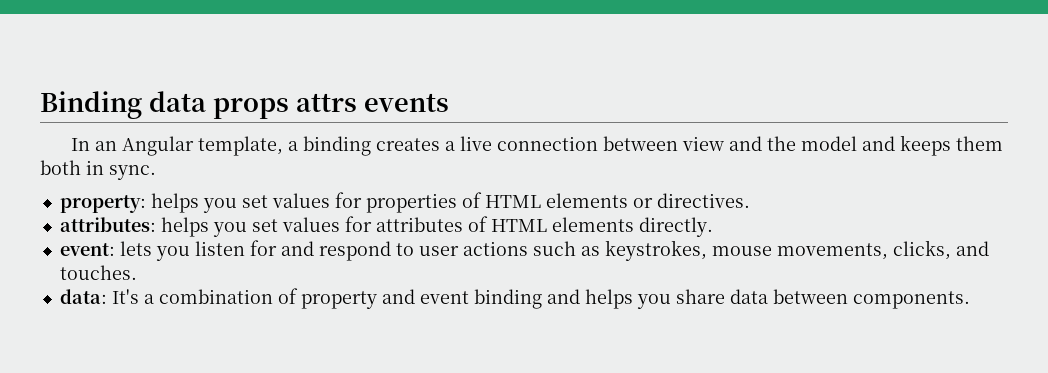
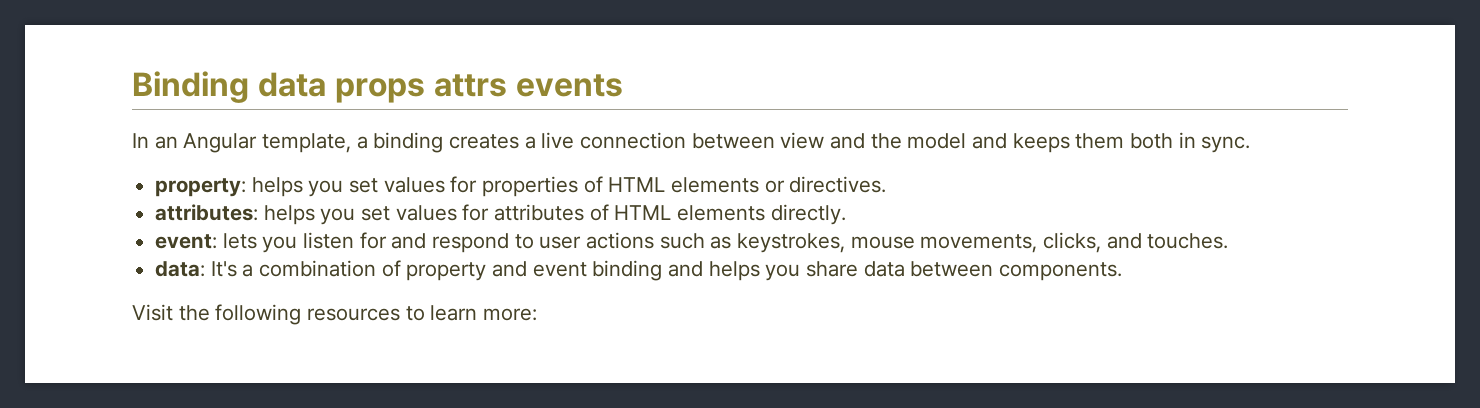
(970, 300) none -> [132,304,538,325] // Visit the following resources to learn more:

